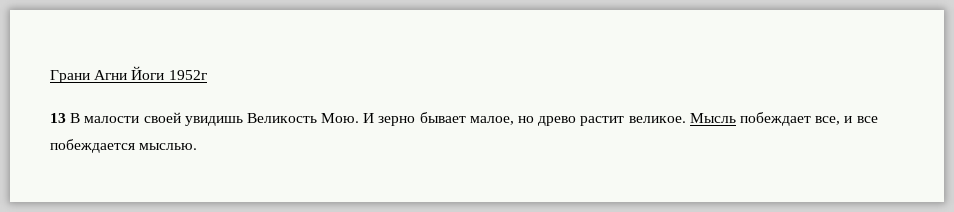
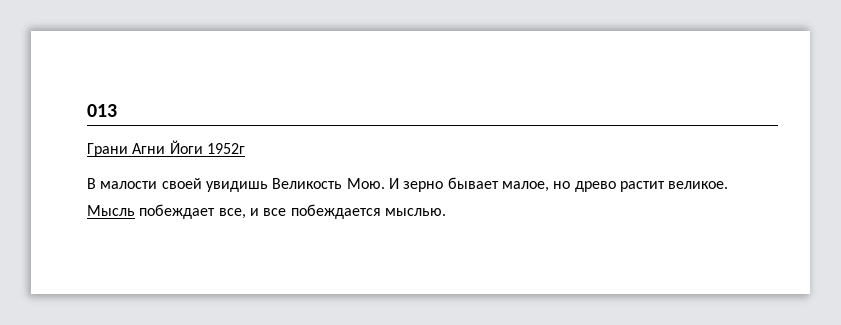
(50, 76) none -> [87,104,117,117] 013 //
[50,113,66,123] 13 -> (245, 148) none

